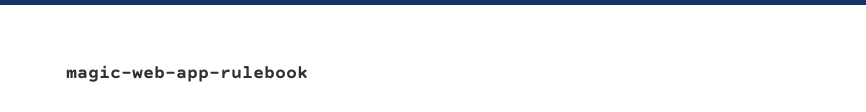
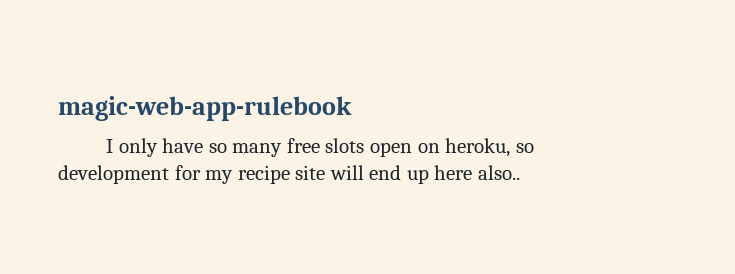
(308, 73) none -> [106,138,534,157] [58,165,520,184] // I only have so many free slots open on heroku, so development for my recipe site will end up here also..

